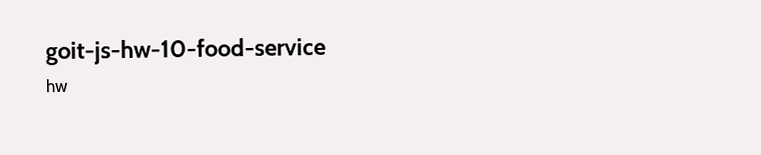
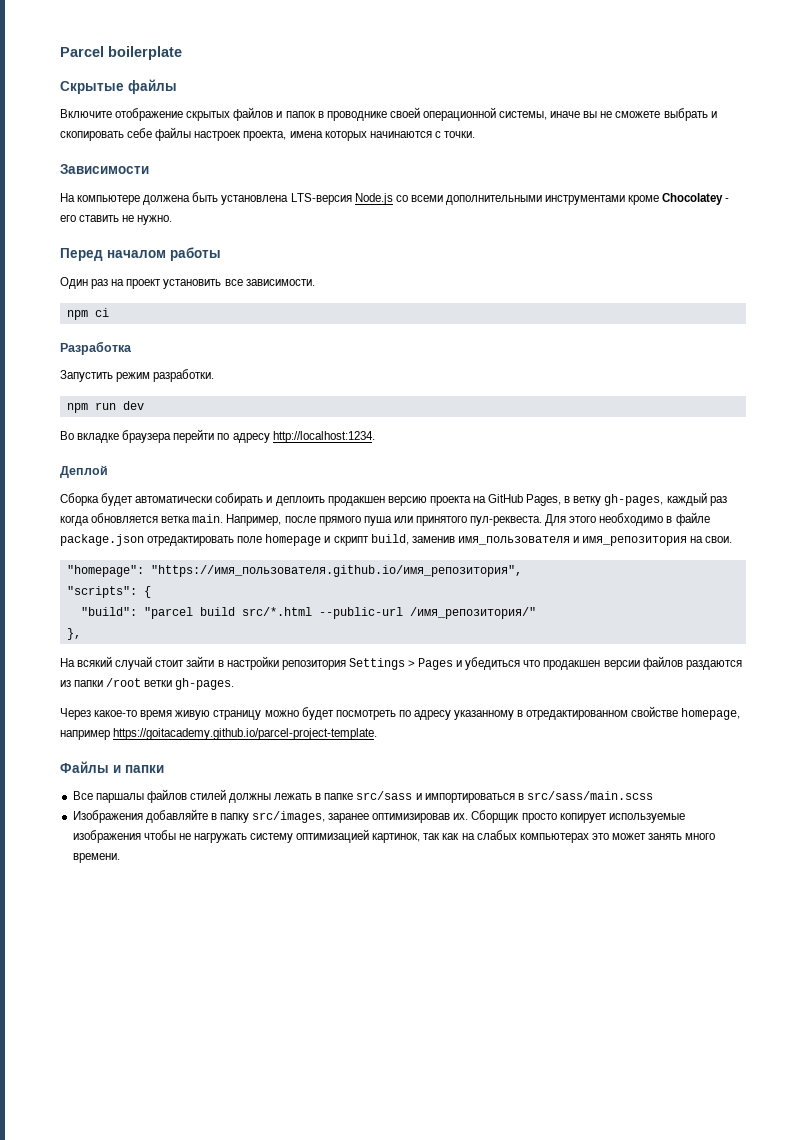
[45,36,326,66] [45,78,69,93] goit-js-hw-10-food-service // hw -> [60,46,182,60] [60,79,177,94] [60,107,717,121] [60,127,475,141] [60,164,149,174] [60,192,730,205] [60,215,173,225] [60,247,221,261] [60,277,315,289] [66,308,109,320] [60,341,132,355] [60,369,215,382] [66,401,144,413] [60,429,375,443] [60,465,108,478] [60,492,727,506] [60,512,710,526] [60,534,733,546] [66,565,522,577] [66,586,151,598] [80,607,536,619] [66,628,81,640] [60,656,742,670] [60,678,235,690] [60,706,741,720] [60,728,378,740] [60,761,164,773] [72,789,653,803] [72,809,685,823] [72,829,716,843] [72,853,120,863] Parcel boilerplate // Скрытые файлы // Включите отображение скрытых файлов и папок в проводнике своей операционной системы, иначе вы не сможете выбрать и скопировать себе файлы настроек проекта, имена которых начинаются с точки. // Зависимости // На компьютере должена быть установлена LTS-версия Node.js со всеми дополнительными инструментами кроме Chocolatey - его ставить не нужно. // Перед началом работы // Один раз на проект установить все зависимости. // npm ci // Разработка // Запустить режим разработки. // npm run dev // Во вкладке браузера перейти по адресу http://localhost:1234. // Деплой // Сборка будет автоматически собирать и деплоить продакшен версию проекта на GitHub Pages, в ветку gh-pages, каждый раз когда обновляется ветка main. Например, после прямого пуша или принятого пул-реквеста. Для этого необходимо в файле package.json отредактировать поле homepage и скрипт build, заменив имя_пользователя и имя_репозитория на свои. // "homepage": "https://имя_пользователя.github.io/имя_репозитория", // "scripts": { // "build": "parcel build src/*.html --public-url /имя_репозитория/" // }, // На всякий случай стоит зайти в настройки репозитория Settings > Pages и убедиться что продакшен версии файлов раздаются из папки /root ветки gh-pages. // Через какое-то время живую страницу можно будет посмотреть по адресу указанному в отредактированном свойстве homepage, например https://goitacademy.github.io/parcel-project-template. // Файлы и папки // Все паршалы файлов стилей должны лежать в папке src/sass и импортироваться в src/sass/main.scss // Изображения добавляйте в папку src/images, заранее оптимизировав их. Сборщик просто копирует используемые изображения чтобы не нагружать систему оптимизацией картинок, так как на слабых компьютерах это может занять много времени.

